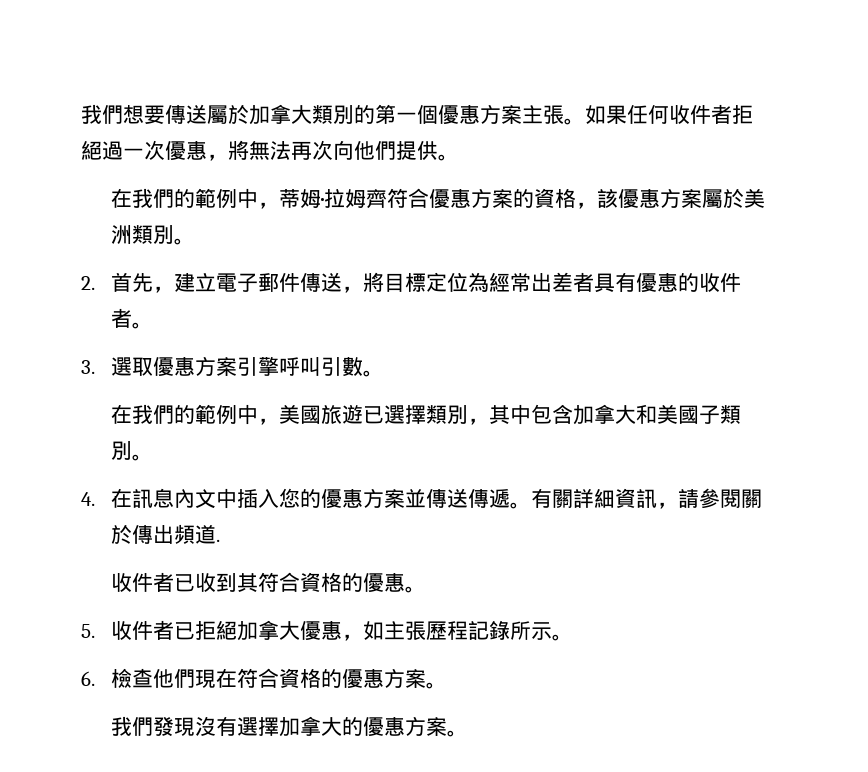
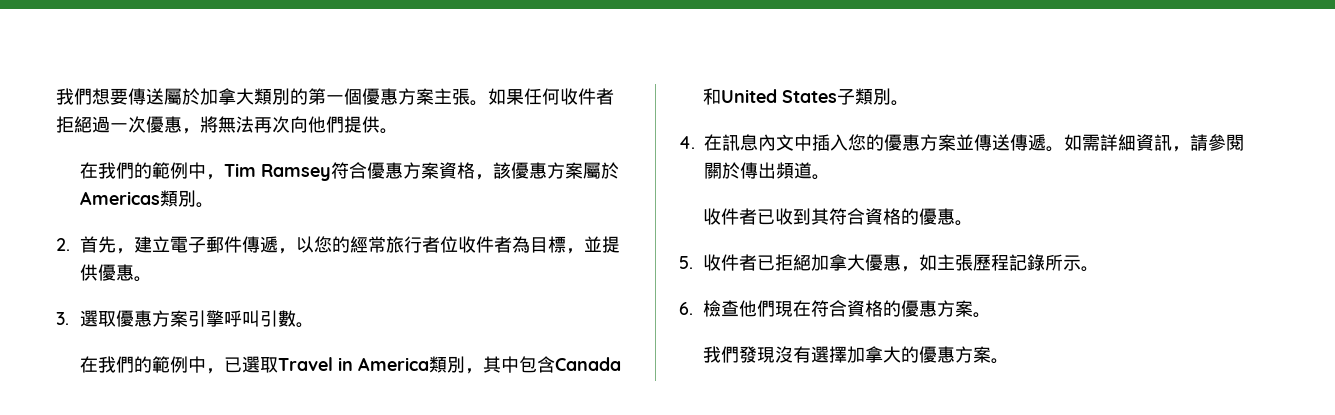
[278,188,387,209] 蒂姆·拉姆齊 -> [224,163,332,181] Tim Ramsey
[512,189,534,208] 的 -> (440, 170) none
[743,188,765,208] [110,225,132,244] 美洲 -> [80,191,161,205] Americas
[320,272,741,293] [110,308,132,328] 送，將目標定位為經常出差者具有優惠的收件者 -> [260,236,621,254] [80,264,135,281] 遞，以您的經常旅行者位收件者為目標，並提供優惠
[278,404,699,425] 美國旅遊已選擇類別，其中包含加拿大和美國 -> [224,356,622,374] [703,88,838,105] 已選取Travel in America類別，其中包含Canada和United States
[530,488,573,508] 有關 -> [1064,134,1100,151] 如需
[215,539,220,542] . -> [812,174,830,180] 。

